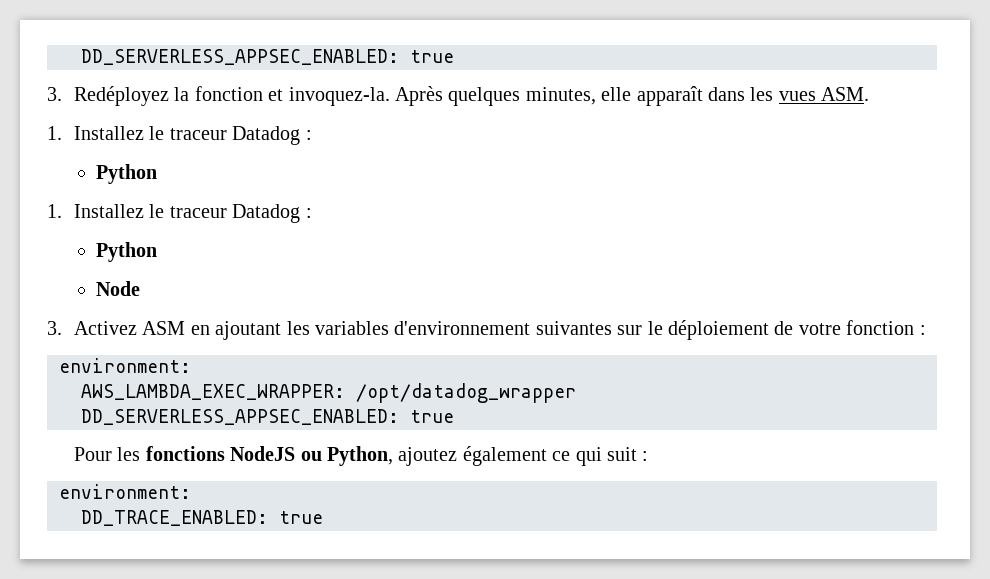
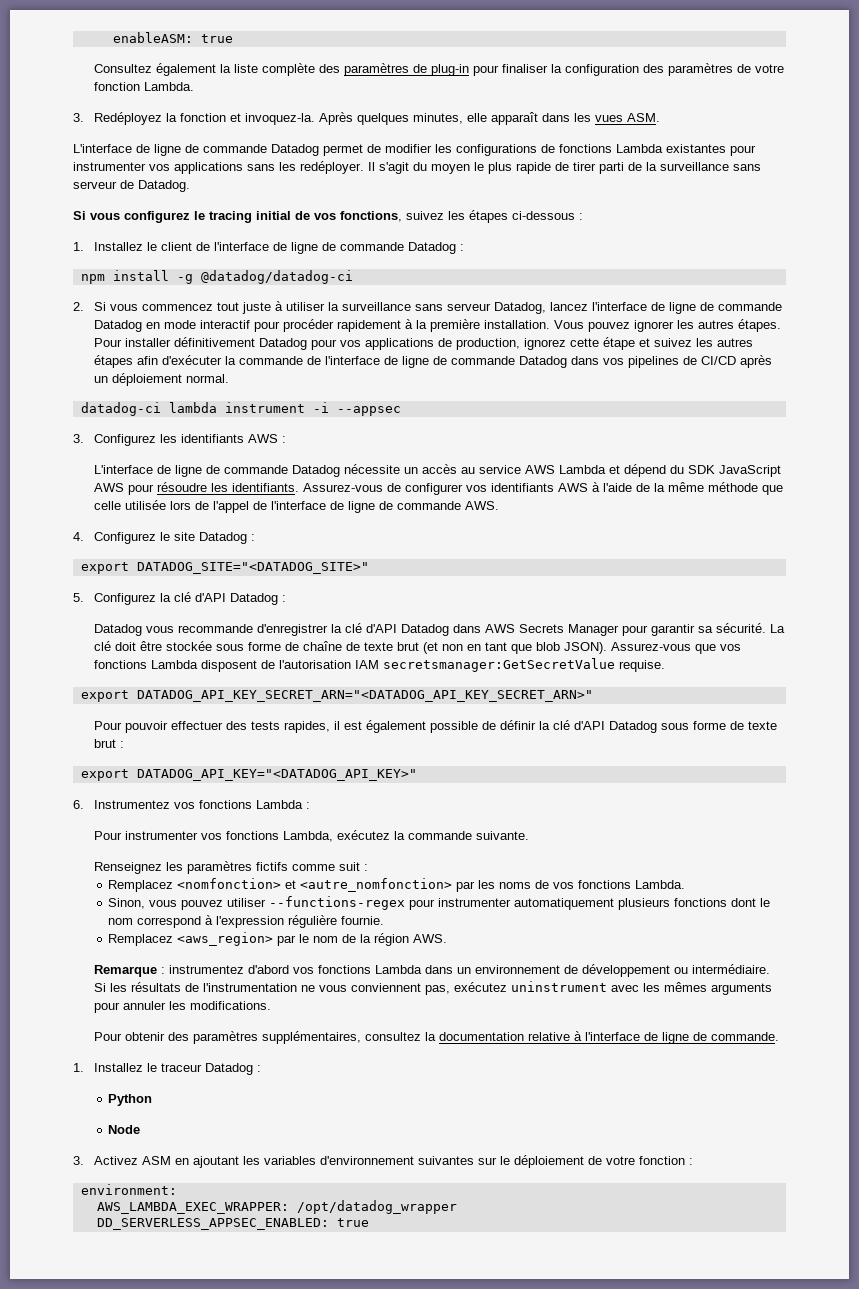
[81,49,454,65] DD_SERVERLESS_APPSEC_ENABLED: true -> [112,32,233,43] [94,63,785,76] [94,82,195,91] enableASM: true // Consultez également la liste complète des paramètres de plug-in pour finaliser la configuration des paramètres de votre fonction Lambda.
[47,126,312,145] [96,164,158,184] 1. Installez le traceur Datadog : // Python -> [73,144,756,156] [73,161,761,174] [73,180,190,192] [73,210,583,223] [73,242,465,254] [80,270,353,284] [73,301,783,314] [94,319,782,332] [94,337,754,350] [94,355,773,368] [94,373,230,386] [80,402,401,416] [73,434,287,446] [94,464,782,477] [94,482,784,495] [94,500,500,513] [73,532,256,544] [80,562,369,574] [73,592,287,605] [94,623,786,636] [94,641,742,654] [94,658,666,672] [80,690,593,702] [94,720,778,733] [94,739,125,748] [80,769,417,781] [73,800,311,809] [94,830,530,842] [94,861,369,874] [108,878,686,892] [108,896,771,910] [108,915,385,928] [108,932,448,946] [94,964,771,977] [94,981,773,995] [94,1001,272,1013] [94,1031,780,1044] L'interface de ligne de commande Datadog permet de modifier les configurations de fonctions Lambda existantes pour instrumenter vos applications sans les redéployer. Il s'agit du moyen le plus rapide de tirer parti de la surveillance sans serveur de Datadog. // Si vous configurez le tracing initial de vos fonctions, suivez les étapes ci-dessous : // 1. Installez le client de l'interface de ligne de commande Datadog : // npm install -g @datadog/datadog-ci // 2. Si vous commencez tout juste à utiliser la surveillance sans serveur Datadog, lancez l'interface de ligne de commande Datadog en mode interactif pour procéder rapidement à la première installation. Vous pouvez ignorer les autres étapes. Pour installer définitivement Datadog pour vos applications de production, ignorez cette étape et suivez les autres étapes afin d'exécuter la commande de l'interface de ligne de commande Datadog dans vos pipelines de CI/CD après un déploiement normal. // datadog-ci lambda instrument -i --appsec // 3. Configurez les identifiants AWS : // L'interface de ligne de commande Datadog nécessite un accès au service AWS Lambda et dépend du SDK JavaScript AWS pour résoudre les identifiants. Assurez-vous de configurer vos identifiants AWS à l'aide de la même méthode que celle utilisée lors de l'appel de l'interface de ligne de commande AWS. // 4. Configurez le site Datadog : // export DATADOG_SITE="<DATADOG_SITE>" // 5. Configurez la clé d'API Datadog : // Datadog vous recommande d'enregistrer la clé d'API Datadog dans AWS Secrets Manager pour garantir sa sécurité. La clé doit être stockée sous forme de chaîne de texte brut (et non en tant que blob JSON). Assurez-vous que vos fonctions Lambda disposent de l'autorisation IAM secretsmanager:GetSecretValue requise. // export DATADOG_API_KEY_SECRET_ARN="<DATADOG_API_KEY_SECRET_ARN>" // Pour pouvoir effectuer des tests rapides, il est également possible de définir la clé d'API Datadog sous forme de texte brut : // export DATADOG_API_KEY="<DATADOG_API_KEY>" // 6. Instrumentez vos fonctions Lambda : // Pour instrumenter vos fonctions Lambda, exécutez la commande suivante. // Renseignez les paramètres fictifs comme suit : // Remplacez <nomfonction> et <autre_nomfonction> par les noms de vos fonctions Lambda. // Sinon, vous pouvez utiliser --functions-regex pour instrumenter automatiquement plusieurs fonctions dont le nom correspond à l'expression régulière fournie. // Remplacez <aws_region> par le nom de la région AWS. // Remarque : instrumentez d'abord vos fonctions Lambda dans un environnement de développement ou intermédiaire. Si les résultats de l'instrumentation ne vous conviennent pas, exécutez uninstrument avec les mêmes arguments pour annuler les modifications. // Pour obtenir des paramètres supplémentaires, consultez la documentation relative à l'interface de ligne de commande.
[74,446,649,466] [59,484,191,499] [81,510,323,526] // Pour les fonctions NodeJS ou Python, ajoutez également ce qui suit : // environment: // DD_TRACE_ENABLED: true -> (369, 1222) none

